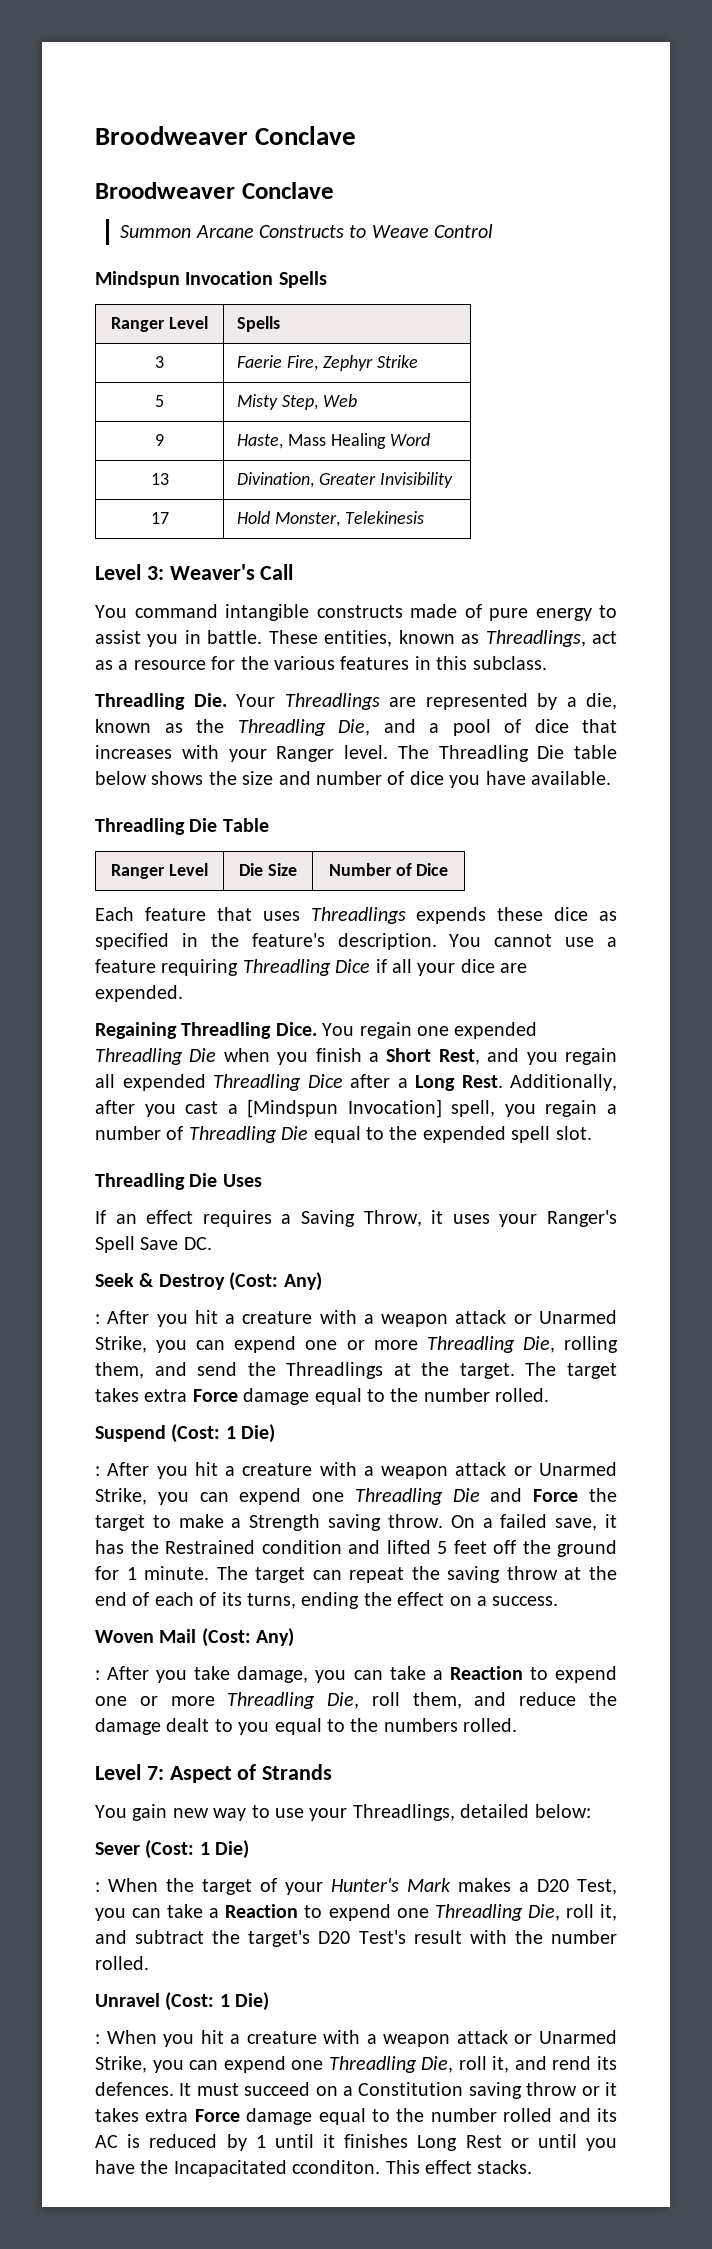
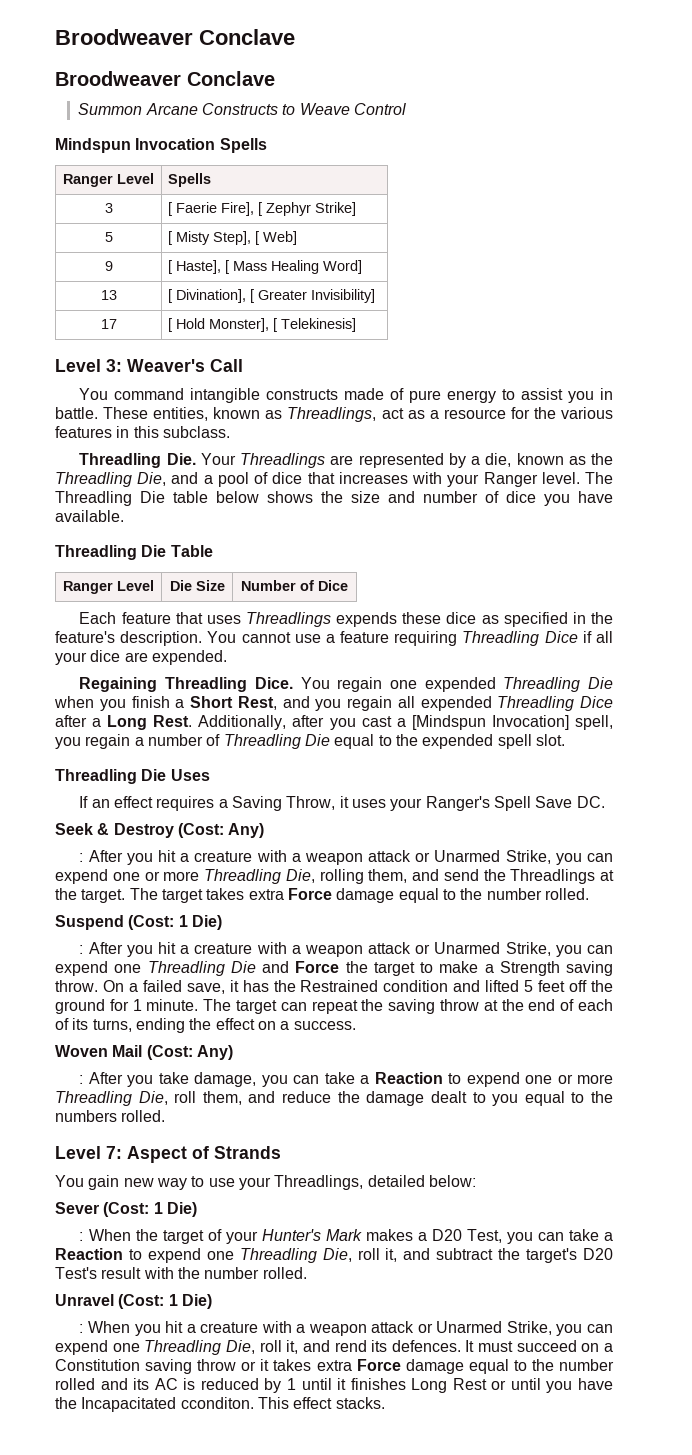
[237,355,418,371] [155,395,164,407] [237,394,358,410] [155,434,164,446] [237,434,284,449] Faerie Fire, Zephyr Strike // 5 | Misty Step, Web // 9 | Haste, -> [167,202,356,216] [104,232,113,242] [167,231,297,245] [104,261,113,271] [167,260,229,274] [ Faerie Fire], [ Zephyr Strike] // 5 | [ Misty Step], [ Web] // 9 | [ Haste], [
[389,433,430,446] Word -> [322,260,362,274] Word]
[237,472,454,488] [150,512,169,524] [237,511,425,527] Divination, Greater Invisibility // 17 | Hold Monster, Telekinesis -> [167,289,375,303] [100,319,117,329] [167,318,356,332] [ Divination], [ Greater Invisibility] // 17 | [ Hold Monster], [ Telekinesis]

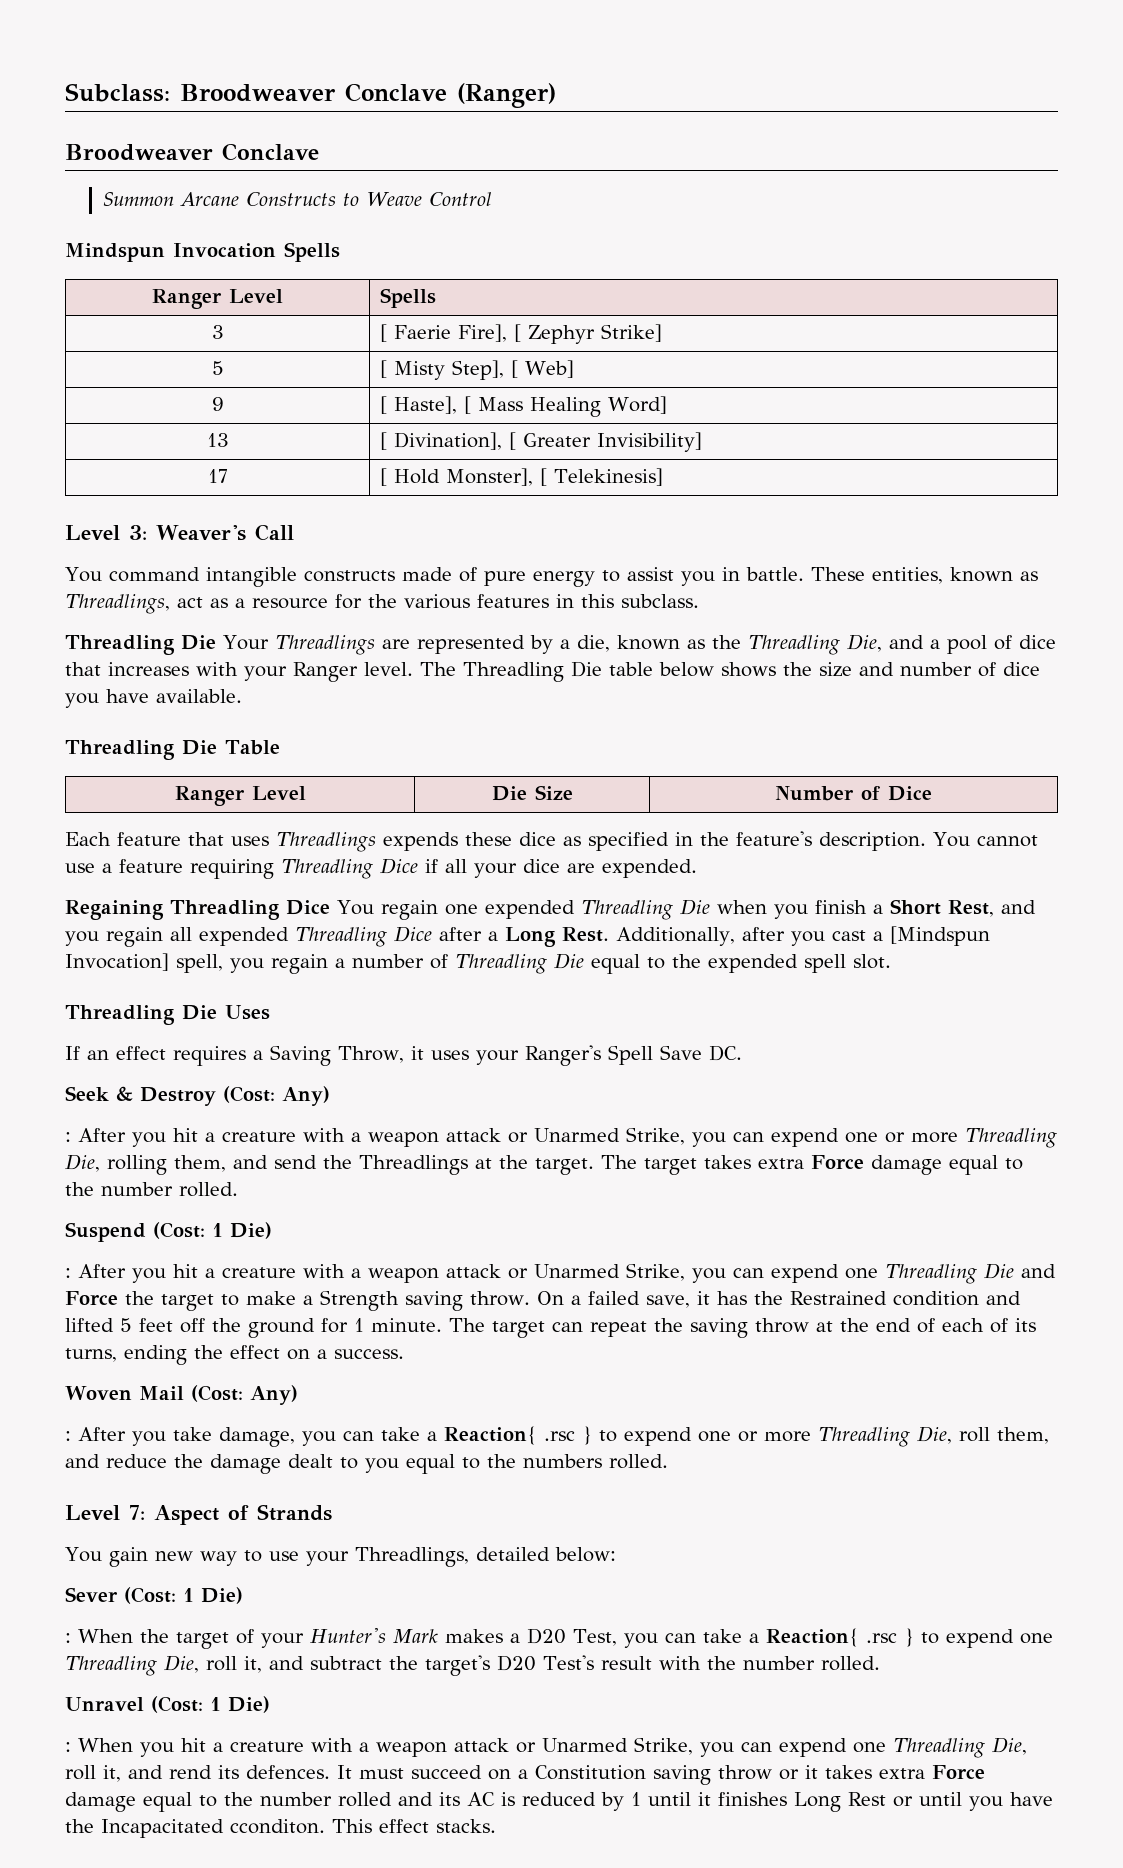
[55,29,295,45] Broodweaver Conclave -> [65,83,556,108] Subclass: Broodweaver Conclave (Ranger)
[166,453,196,465] Die. -> [181,635,216,650] Die
[254,677,293,689] Dice. -> [286,900,330,915] Dice
[374,1072,443,1084] Reaction -> [444,1426,592,1445] Reaction{ .rsc }
[55,1248,123,1260] Reaction -> [765,1628,914,1647] Reaction{ .rsc }

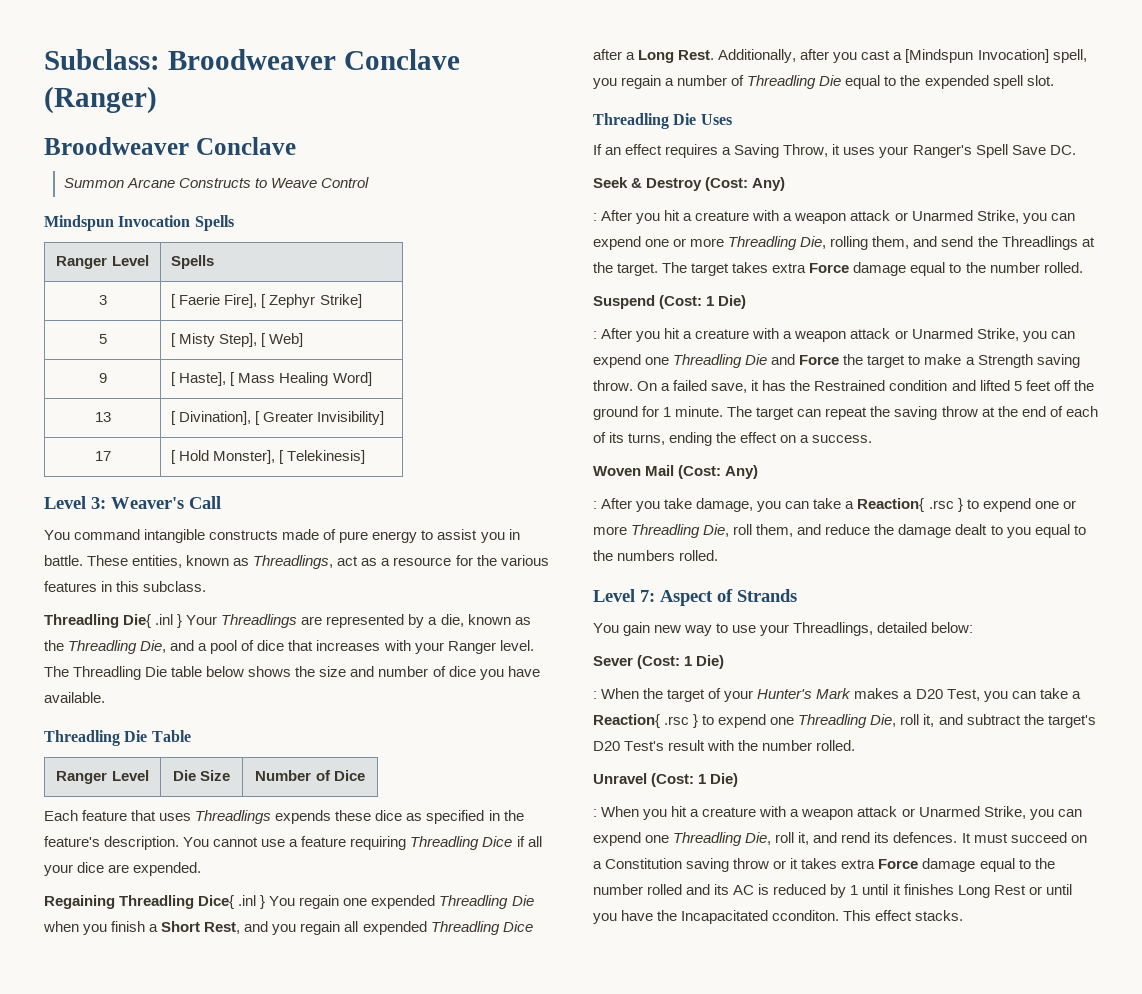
[181,635,216,650] Die -> [123,614,183,628] Die{ .inl }
[286,900,330,915] Dice -> [198,895,266,909] Dice{ .inl }

